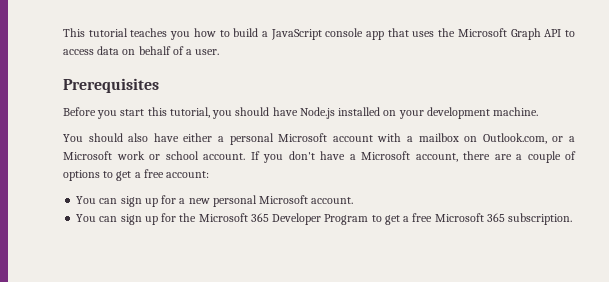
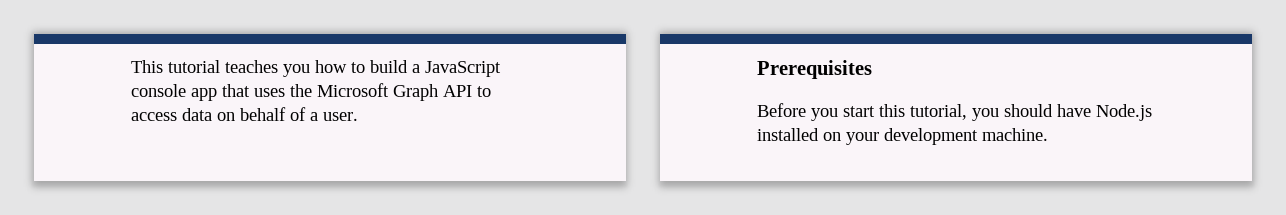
[63,133,576,145] [63,151,576,163] [63,169,210,181] [76,195,354,207] [76,213,573,225] // You should also have either a personal Microsoft account with a mailbox on Outlook.com, or a Microsoft work or school account. If you don't have a Microsoft account, there are a couple of options to get a free account: // You can sign up for a new personal Microsoft account. // You can sign up for the Microsoft 365 Developer Program to get a free Microsoft 365 subscription. -> (1048, 134) none

